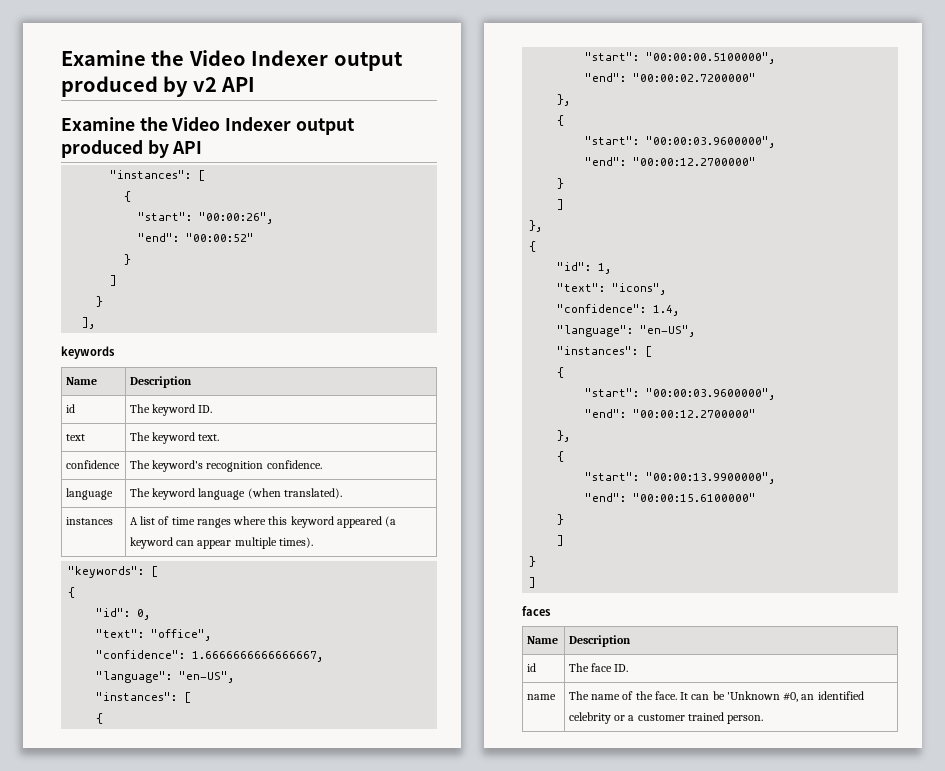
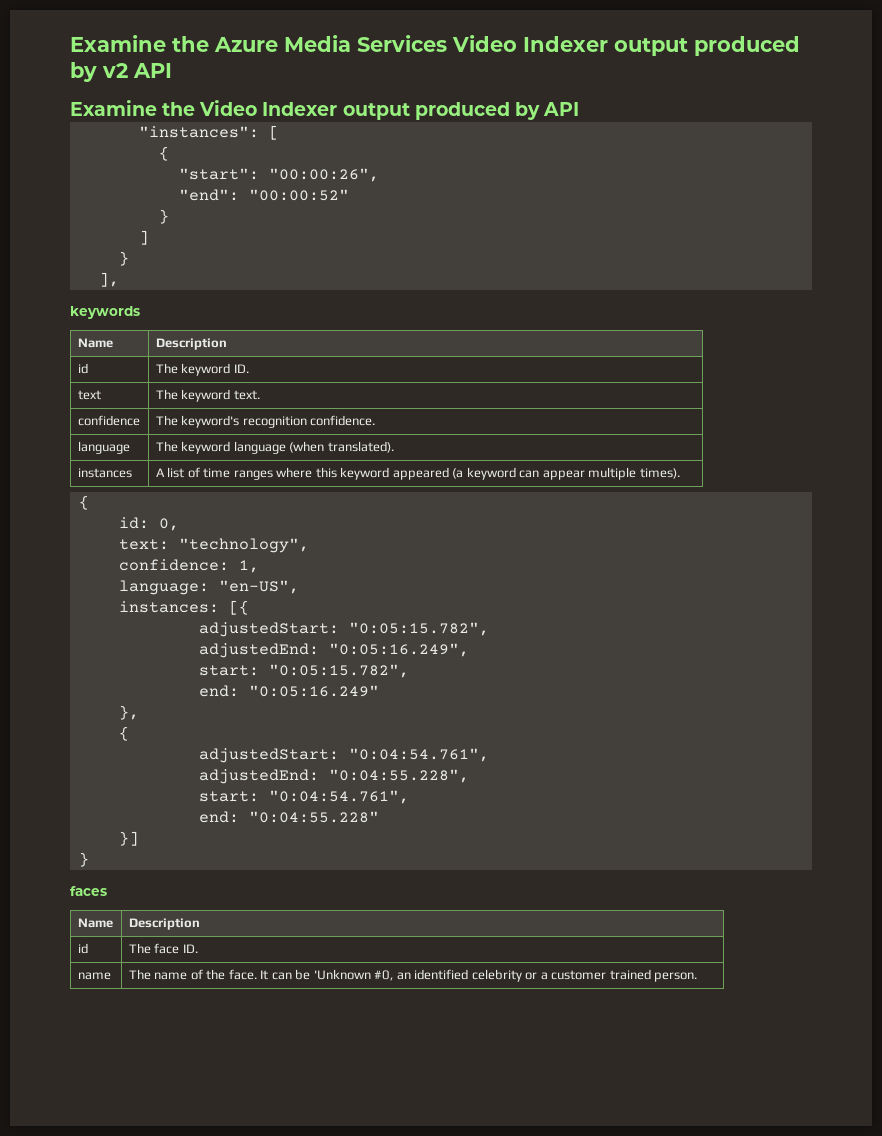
[61,50,185,66] Examine the -> [70,35,447,52] Examine the Azure Media Services
[68,566,159,578] [68,587,76,598] [96,608,131,617] // "keywords": [ // { // "id": -> [78,495,89,510] [118,517,149,529] // { // id:
[96,629,212,641] [96,650,324,662] [96,671,235,683] [96,692,192,703] [96,713,104,724] [585,52,776,64] [585,73,757,82] [557,94,571,106] [557,115,565,126] [585,136,776,148] [585,157,757,166] [557,178,565,189] [557,199,565,210] [529,220,543,232] [529,241,537,252] [557,262,612,274] [557,283,667,295] [557,304,680,316] [557,325,696,337] [557,346,653,357] [557,367,565,378] [585,388,776,400] [585,409,757,418] [557,430,571,442] [557,451,565,462] [585,472,776,484] [585,493,757,502] [557,514,565,525] [557,535,565,546] [529,556,537,567] [529,577,537,588] "text": "office", // "confidence": 1.6666666666666667, // "language": "en-US", // "instances": [ // { // "start": "00:00:00.5100000", // "end": "00:00:02.7200000" // }, // { // "start": "00:00:03.9600000", // "end": "00:00:12.2700000" // } // ] // }, // { // "id": 1, // "text": "icons", // "confidence": 1.4, // "language": "en-US", // "instances": [ // { // "start": "00:00:03.9600000", // "end": "00:00:12.2700000" // }, // { // "start": "00:00:13.9900000", // "end": "00:00:15.6100000" // } // ] // } // ] -> [118,538,309,553] [118,559,259,573] [118,580,299,595] [118,600,249,615] [198,622,489,637] [198,643,469,658] [198,664,409,678] [198,685,379,697] [118,705,139,720] [118,726,129,741] [198,748,489,763] [198,769,469,784] [198,790,409,804] [198,811,379,823] [118,831,139,846] [78,852,89,867] text: "technology", // confidence: 1, // language: "en-US", // instances: [{ // adjustedStart: "0:05:15.782", // adjustedEnd: "0:05:16.249", // start: "0:05:15.782", // end: "0:05:16.249" // }, // { // adjustedStart: "0:04:54.761", // adjustedEnd: "0:04:55.228", // start: "0:04:54.761", // end: "0:04:55.228" // }] // }

